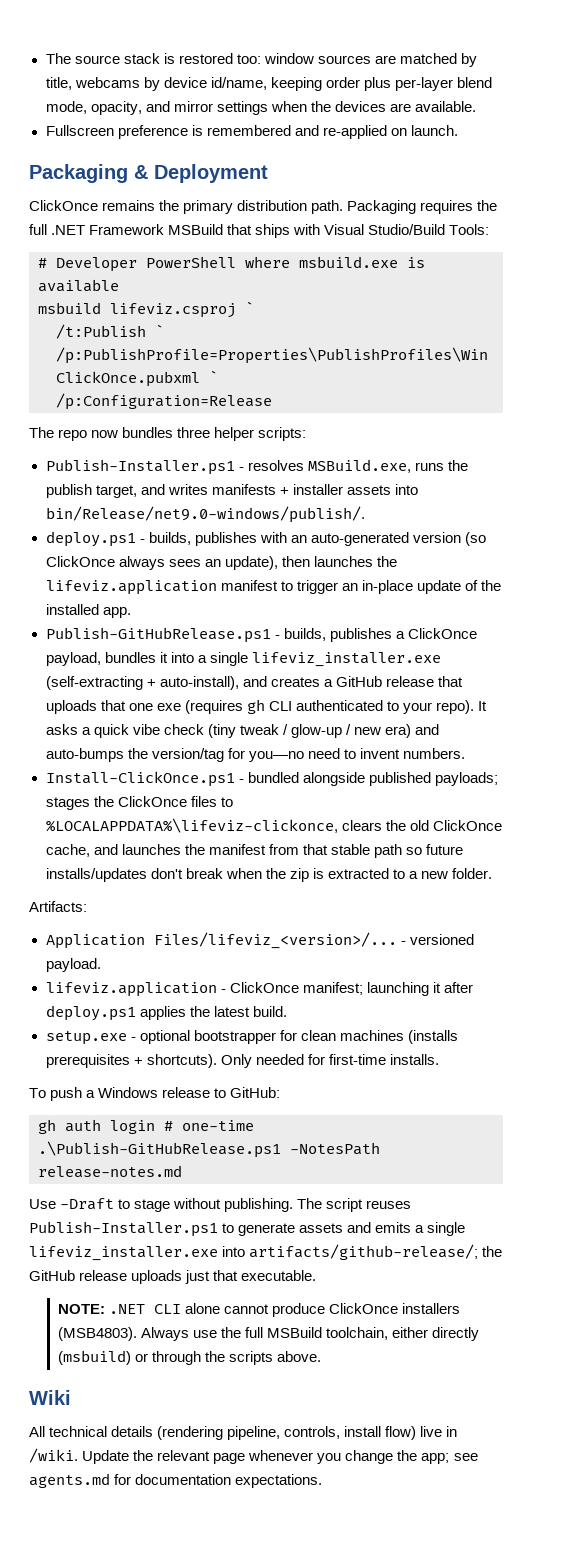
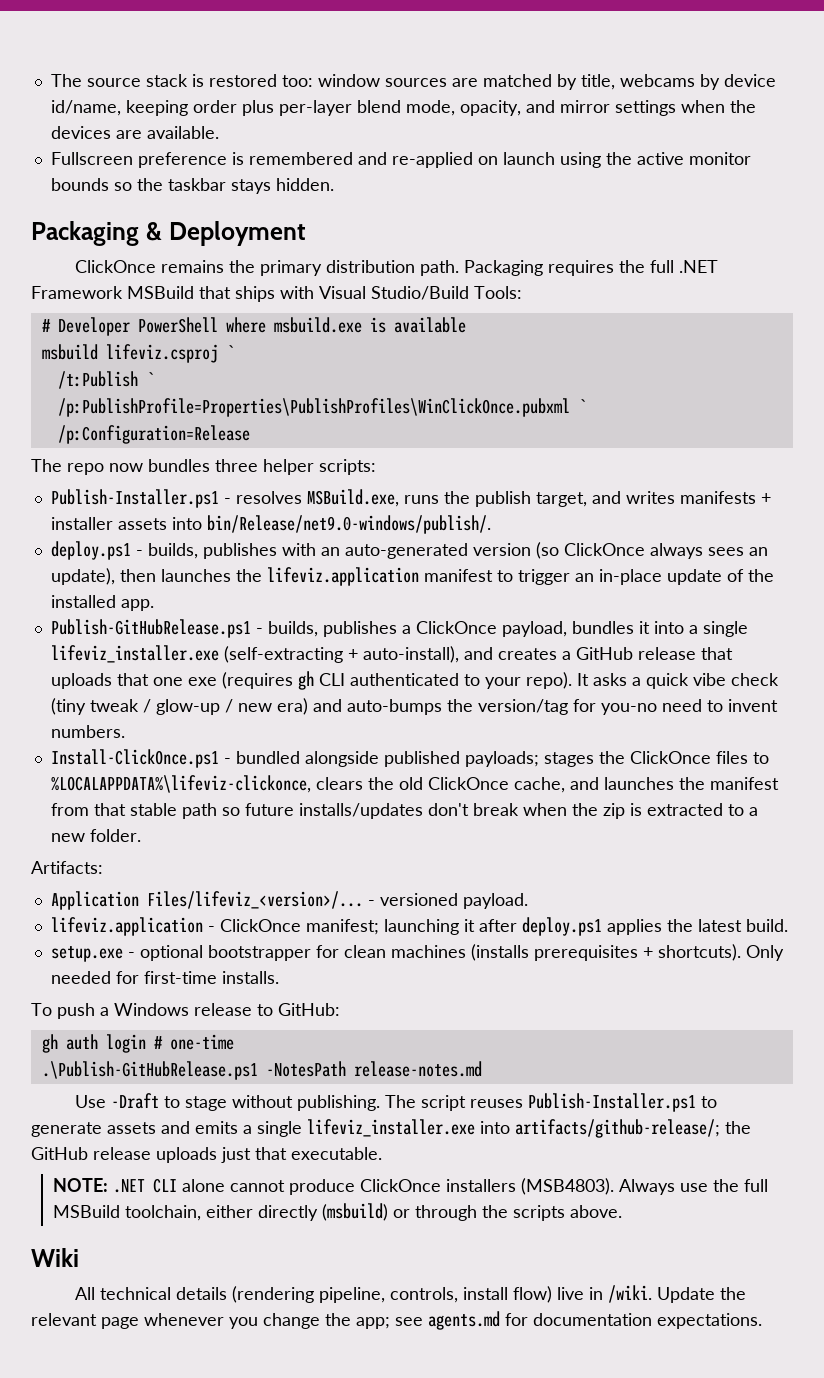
[410,125,458,136] launch. -> [502,152,751,168] [50,178,334,194] launch using the active monitor bounds so the taskbar stays hidden.
[248,751,304,762] you—no -> [600,703,657,715] you-no

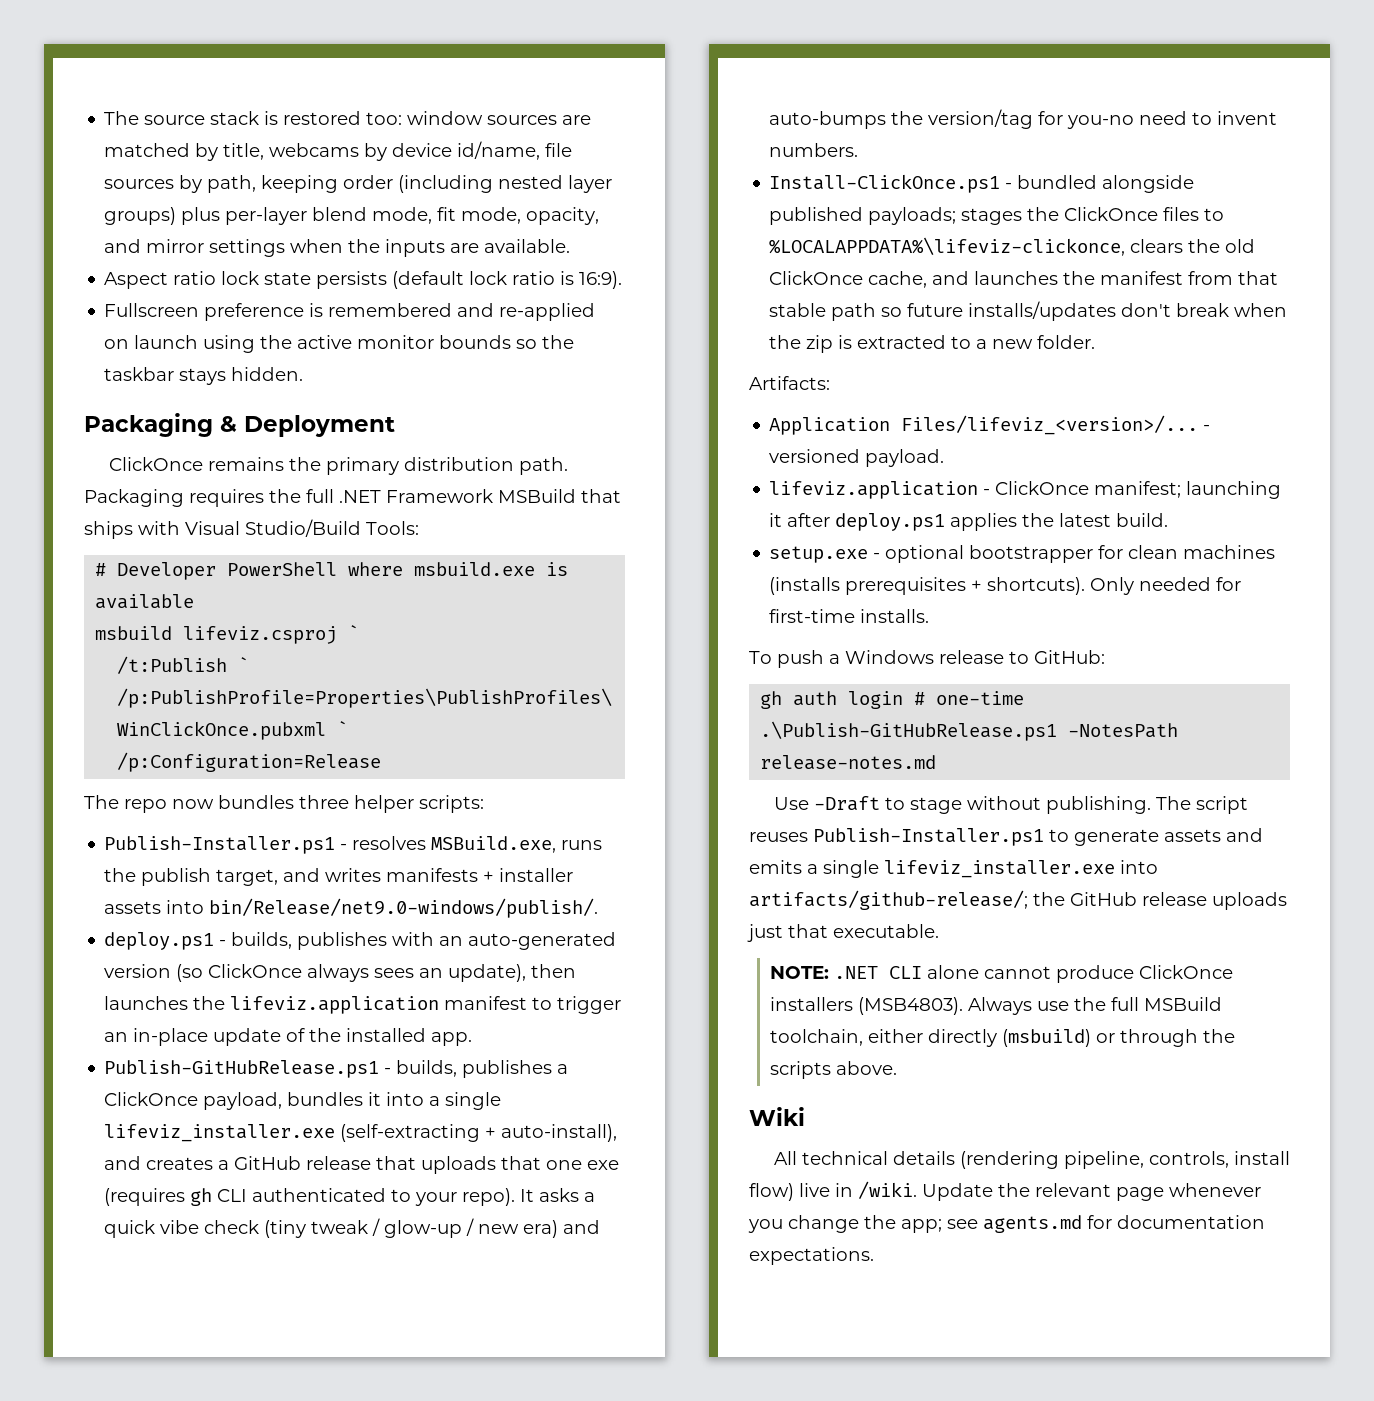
[125,100,237,116] keeping order -> [545,143,573,157] [104,175,613,193] [104,207,177,225] file sources by path, keeping order (including nested layer groups)
(455, 108) none -> [437,207,522,224] fit mode,
[50,126,111,139] devices -> [385,239,446,257] inputs
(219, 132) none -> [104,271,623,289] // Aspect ratio lock state persists (default lock ratio is 16:9).

